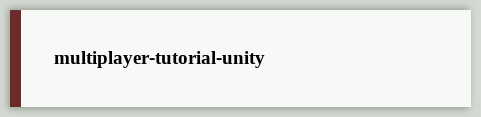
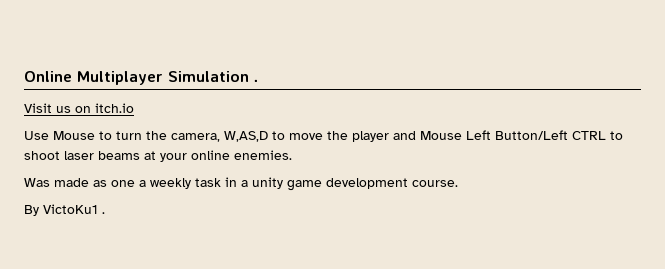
[54,51,265,68] multiplayer-tutorial-unity -> [24,71,259,85] [24,103,134,113] [24,130,623,142] [24,150,292,162] [24,177,458,191] [24,204,105,216] Online Multiplayer Simulation . // Visit us on itch.io // Use Mouse to turn the camera, W,AS,D to move the player and Mouse Left Button/Left CTRL to shoot laser beams at your online enemies. // Was made as one a weekly task in a unity game development course. // By VictoKu1 .

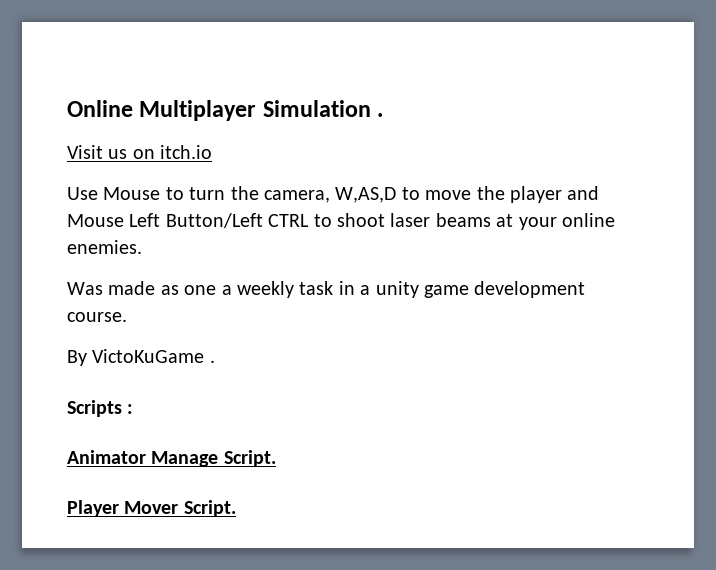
[43,204,105,214] VictoKu1 . -> [92,349,215,363] [67,400,134,417] [67,450,276,467] [67,500,236,517] VictoKuGame . // Scripts : // Animator Manage Script. // Player Mover Script.

